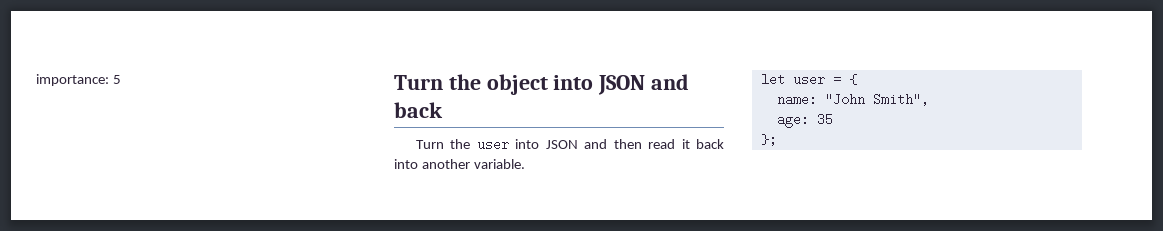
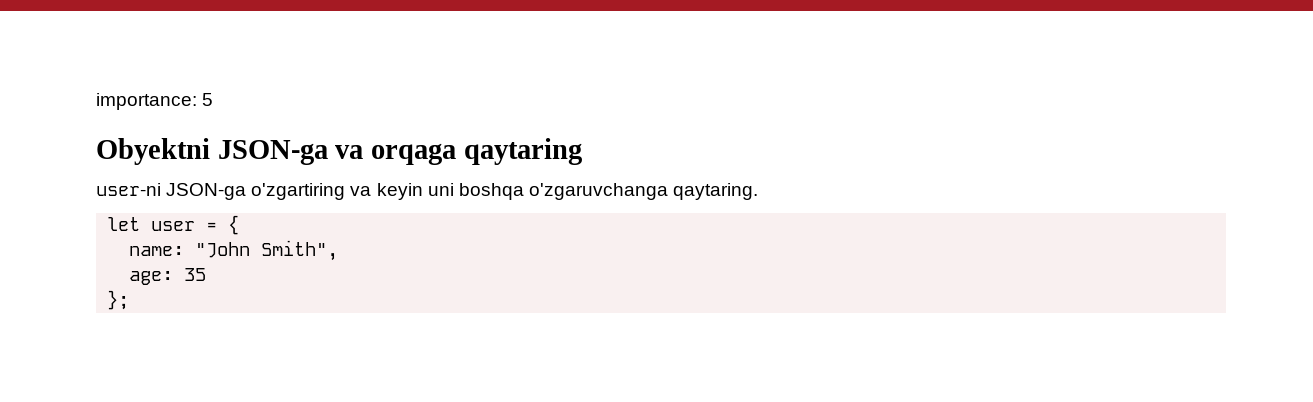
[394,74,690,95] [394,102,443,118] [415,138,724,151] [394,159,525,169] Turn the object into JSON and back // Turn the user into JSON and then read it back into another variable. -> [96,138,582,165] [96,183,759,200] Obyektni JSON-ga va orqaga qaytaring // user-ni JSON-ga o'zgartiring va keyin uni boshqa o'zgaruvchanga qaytaring.

